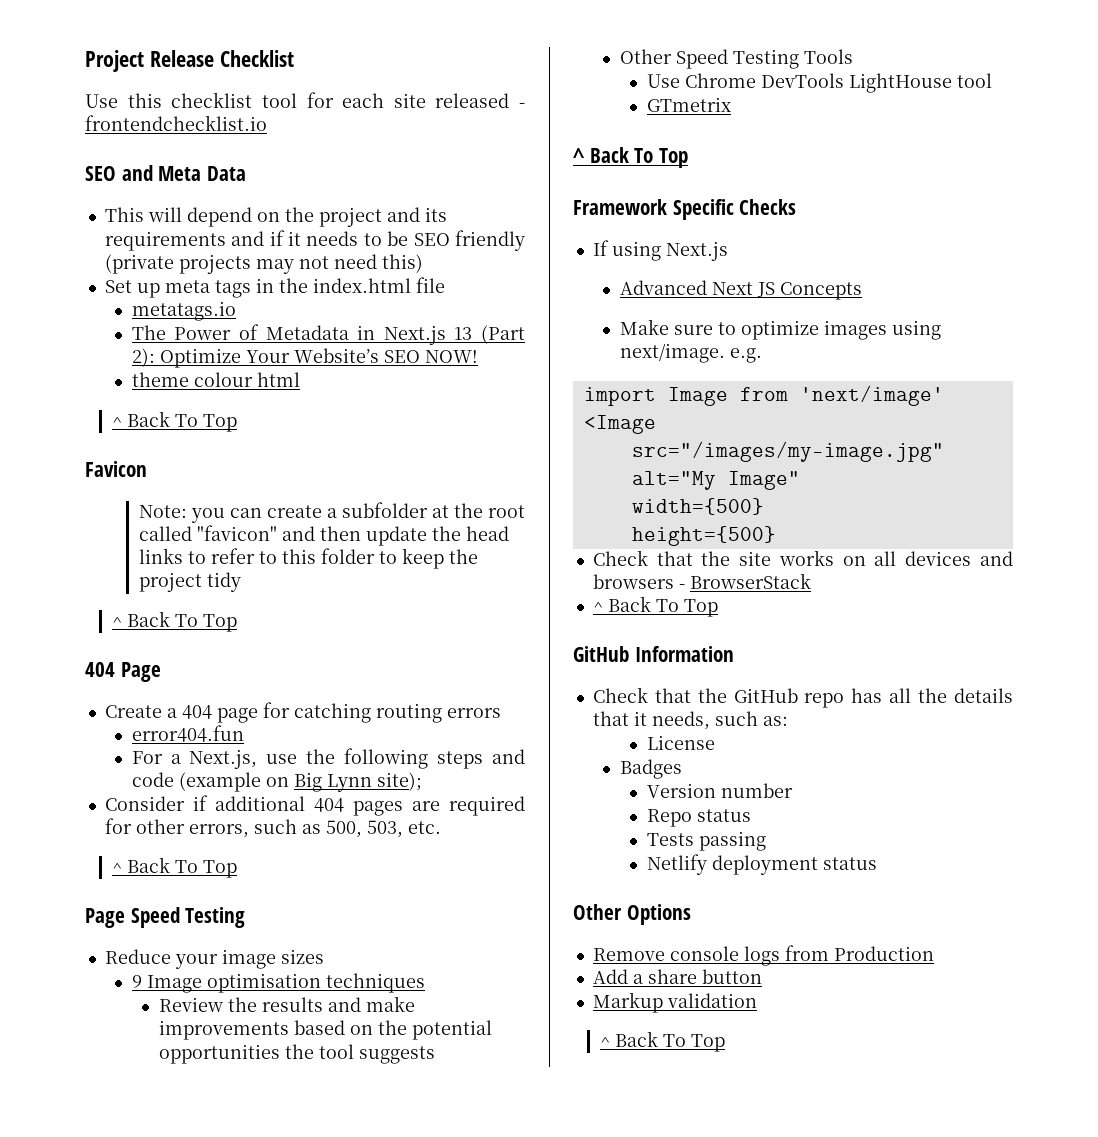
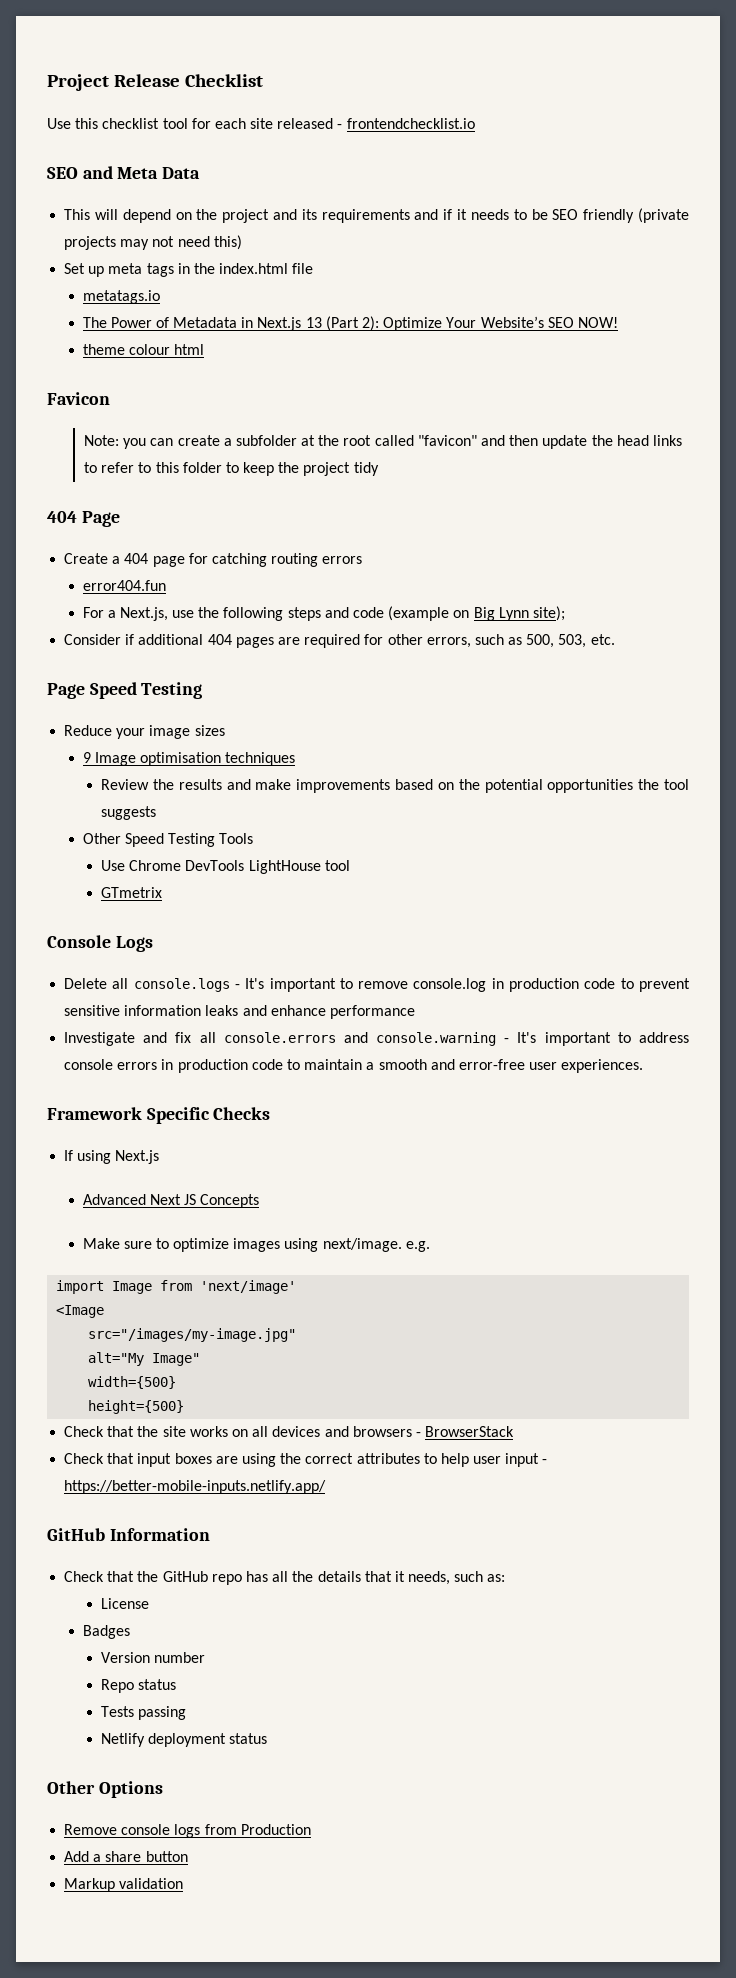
[111,411,237,432] // ^ Back To Top -> (204, 349) none
[111,611,237,632] // ^ Back To Top -> (379, 469) none
[111,857,237,878] // ^ Back To Top -> (615, 639) none
[573,147,688,168] ^ Back To Top -> [47,935,153,952] [64,978,691,992] [64,1005,415,1019] [64,1032,689,1046] [64,1059,644,1073] Console Logs // Delete all console.logs - It's important to remove console.log in production code to prevent sensitive information leaks and enhance performance // Investigate and fix all console.errors and console.warning - It's important to address console errors in production code to maintain a smooth and error-free user experiences.
[592,596,718,617] ^ Back To Top -> [64,1453,548,1467] [64,1480,327,1494] Check that input boxes are using the correct attributes to help user input - https://better-mobile-inputs.netlify.app/
[599,1031,725,1052] // ^ Back To Top -> (184, 1883) none

